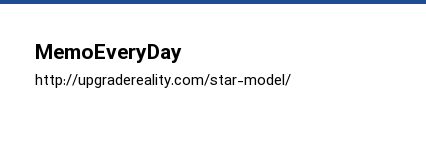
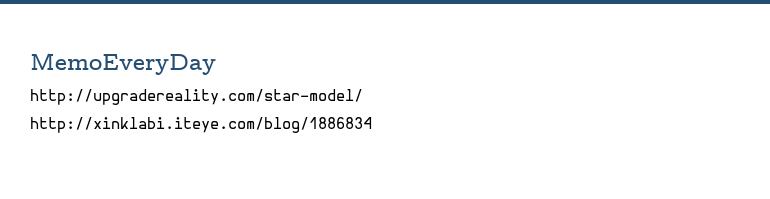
(291, 81) none -> [30,117,372,133] // http://xinklabi.iteye.com/blog/1886834

